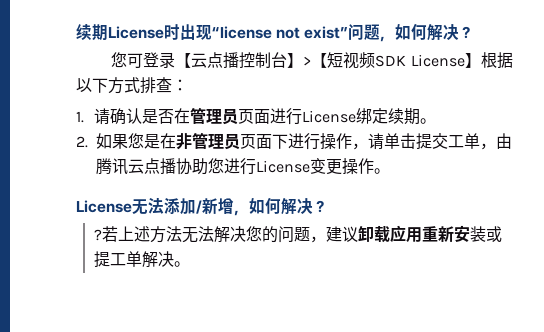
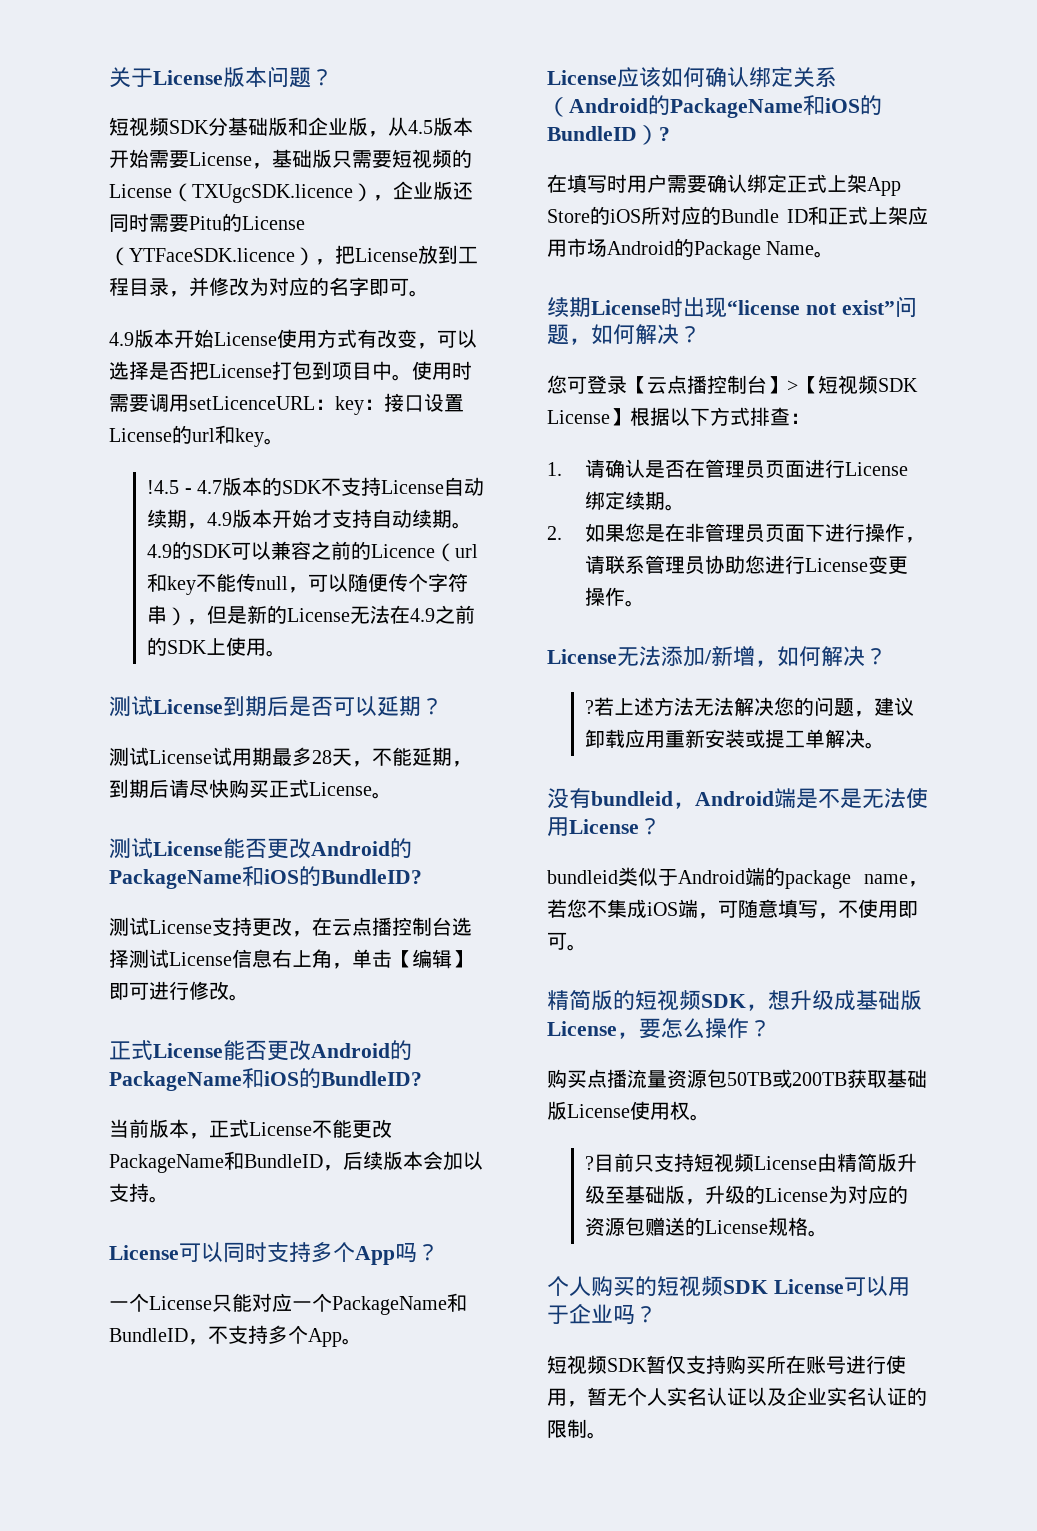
(76, 32) none -> [109,66,333,88] [109,117,473,137] [109,149,472,169] [109,181,473,203] [109,213,305,232] [109,245,478,266] [109,277,429,297] [109,329,477,349] [109,361,472,381] [109,393,464,415] [109,425,284,447] [147,477,484,496] [147,509,473,529] [147,541,479,562] [147,573,469,595] [147,605,476,626] [147,637,287,657] [109,696,443,717] [109,747,472,767] [109,779,392,799] [109,838,412,859] [109,866,422,889] [109,917,472,937] [109,949,472,969] [109,981,249,1001] [109,1040,412,1061] [109,1068,422,1091] [109,1119,392,1139] [109,1151,483,1173] [109,1183,169,1203] [109,1242,439,1265] [109,1293,467,1315] [109,1325,362,1347] [547,67,837,88] [547,95,882,118] [547,125,670,145] [547,174,901,196] [547,206,928,225] [547,238,835,260] 关于License版本问题？ // 短视频SDK分基础版和企业版，从4.5版本开始需要License，基础版只需要短视频的License（TXUgcSDK.licence），企业版还同时需要Pitu的License（YTFaceSDK.licence），把License放到工程目录，并修改为对应的名字即可。 // 4.9版本开始License使用方式有改变，可以选择是否把License打包到项目中。使用时需要调用setLicenceURL：key：接口设置License的url和key。 // !4.5 - 4.7版本的SDK不支持License自动续期，4.9版本开始才支持自动续期。4.9的SDK可以兼容之前的Licence（url和key不能传null，可以随便传个字符串），但是新的License无法在4.9之前的SDK上使用。 // 测试License到期后是否可以延期？ // 测试License试用期最多28天，不能延期，到期后请尽快购买正式License。 // 测试License能否更改Android的PackageName和iOS的BundleID? // 测试License支持更改，在云点播控制台选择测试License信息右上角，单击【编辑】即可进行修改。 // 正式License能否更改Android的PackageName和iOS的BundleID? // 当前版本，正式License不能更改PackageName和BundleID，后续版本会加以支持。 // License可以同时支持多个App吗？ // 一个License只能对应一个PackageName和BundleID，不支持多个App。 // License应该如何确认绑定关系（Android的PackageName和iOS的BundleID）? // 在填写时用户需要确认绑定正式上架App Store的iOS所对应的Bundle ID和正式上架应用市场Android的Package Name。 //
[384,133,512,150] [96,158,176,175] 单击提交工单，由腾讯云点播 -> [605,555,706,575] 联系管理员
(190, 264) none -> [547,788,928,809] [547,817,661,836] [547,867,928,889] [547,899,918,919] [547,932,587,951] [547,990,922,1011] [547,1018,771,1039] [547,1069,927,1089] [547,1101,710,1121] [585,1153,918,1173] [585,1185,909,1205] [585,1217,829,1237] [547,1276,910,1297] [547,1304,657,1325] [547,1355,906,1375] [547,1387,927,1407] [547,1419,607,1439] // 没有bundleid，Android端是不是无法使用License？ // bundleid类似于Android端的package name，若您不集成iOS端，可随意填写，不使用即可。 // 精简版的短视频SDK，想升级成基础版License，要怎么操作？ // 购买点播流量资源包50TB或200TB获取基础版License使用权。 // ?目前只支持短视频License由精简版升级至基础版，升级的License为对应的资源包赠送的License规格。 // 个人购买的短视频SDK License可以用于企业吗？ // 短视频SDK暂仅支持购买所在账号进行使用，暂无个人实名认证以及企业实名认证的限制。

